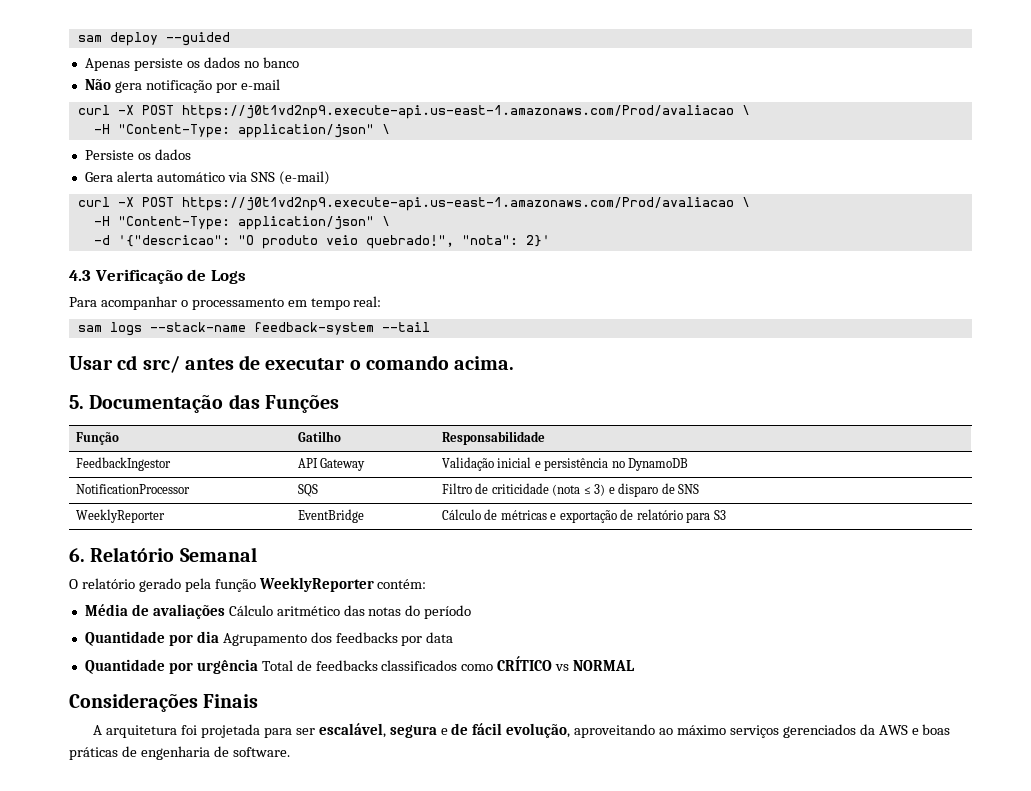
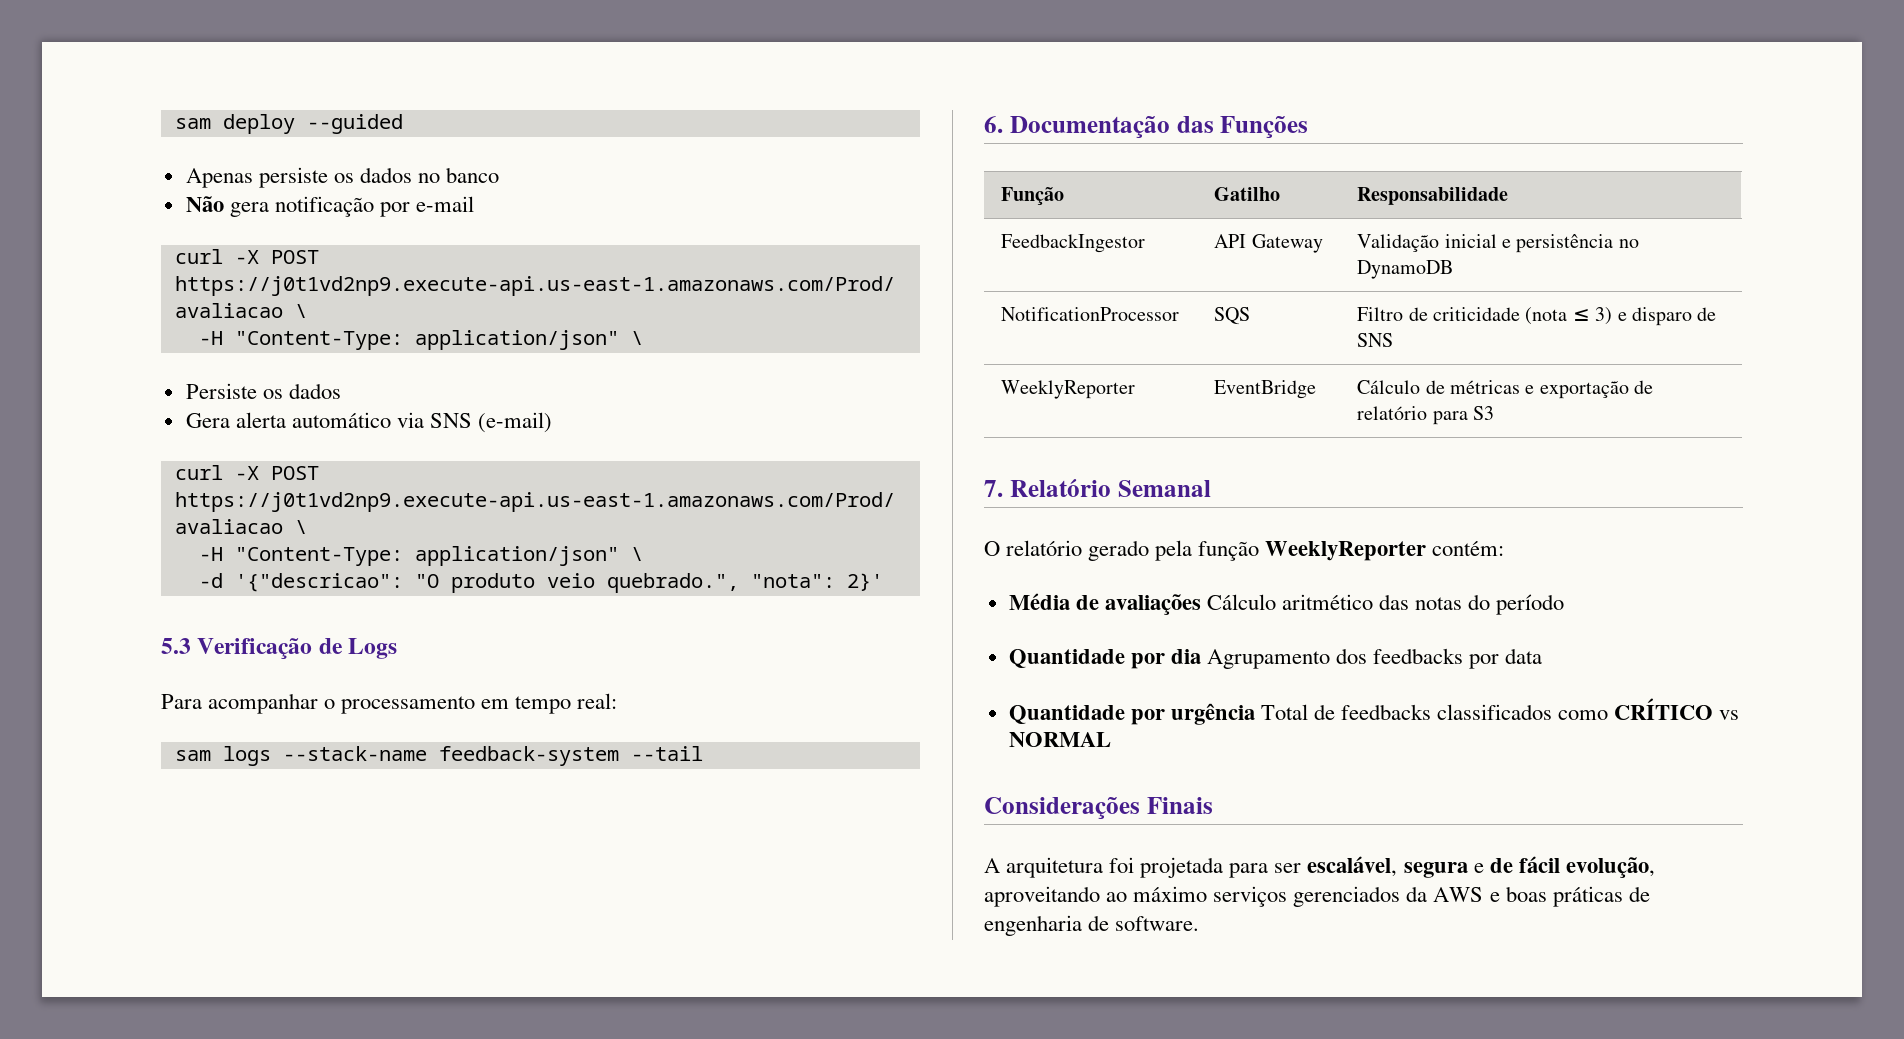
[365,235,454,249] quebrado!", -> [606,573,739,593] quebrado.",
[69,270,91,281] 4.3 -> [161,638,191,654] 5.3
[69,355,515,373] [69,395,84,409] Usar cd src/ antes de executar o comando acima. // 5. -> [984,116,1003,133] 6.
[69,548,85,562] 6. -> [984,480,1003,497] 7.

